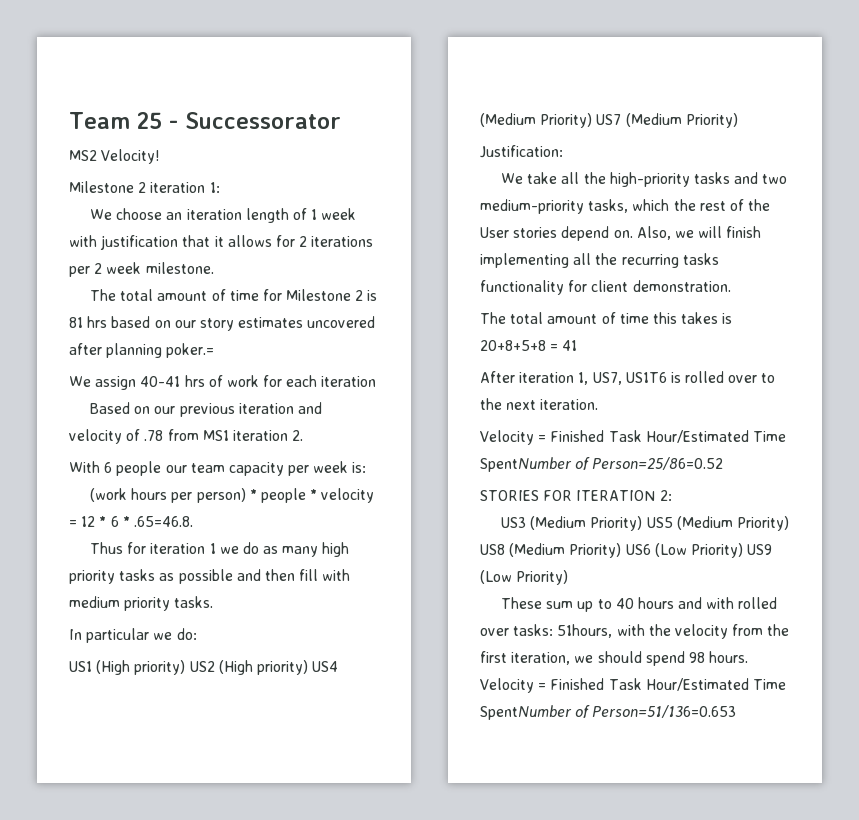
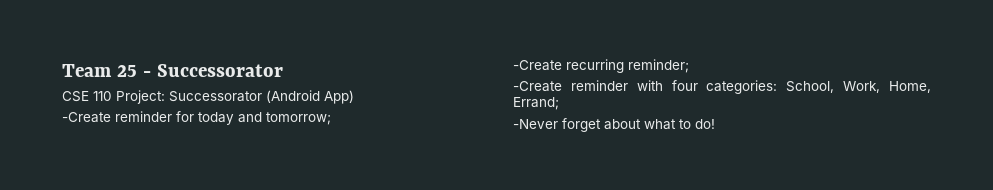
[69,149,160,164] [69,181,220,193] [89,208,357,223] [69,235,374,250] [69,262,214,277] [89,289,378,301] [69,316,376,331] [69,343,215,358] [69,375,377,390] [89,402,322,417] [69,429,304,444] [69,461,367,476] [89,488,375,503] [69,516,193,527] [89,542,350,557] [69,569,351,584] [69,596,214,611] [69,628,197,643] [69,660,339,675] [480,113,738,128] [480,145,563,158] [500,172,788,187] [480,199,771,214] [480,226,762,241] [480,253,719,268] [480,280,731,295] [480,312,733,324] [480,340,578,351] [480,371,776,385] [480,398,599,410] [480,430,786,445] [480,457,724,472] [480,490,672,501] [500,516,789,531] [480,543,773,558] [480,570,569,585] [500,597,778,612] [480,624,790,639] [480,651,749,666] [480,678,786,693] [480,705,737,720] MS2 Velocity! // Milestone 2 iteration 1: // We choose an iteration length of 1 week with justification that it allows for 2 iterations per 2 week milestone. // The total amount of time for Milestone 2 is 81 hrs based on our story estimates uncovered after planning poker.= // We assign 40-41 hrs of work for each iteration // Based on our previous iteration and velocity of .78 from MS1 iteration 2. // With 6 people our team capacity per week is: // (work hours per person) * people * velocity = 12 * 6 * .65=46.8. // Thus for iteration 1 we do as many high priority tasks as possible and then fill with medium priority tasks. // In particular we do: // US1 (High priority) US2 (High priority) US4 (Medium Priority) US7 (Medium Priority) // Justification: // We take all the high-priority tasks and two medium-priority tasks, which the rest of the User stories depend on. Also, we will finish implementing all the recurring tasks functionality for client demonstration. // The total amount of time this takes is 20+8+5+8 = 41 // After iteration 1, US7, US1T6 is rolled over to the next iteration. // Velocity = Finished Task Hour/Estimated Time SpentNumber of Person=25/86=0.52 // STORIES FOR ITERATION 2: // US3 (Medium Priority) US5 (Medium Priority) US8 (Medium Priority) US6 (Low Priority) US9 (Low Priority) // These sum up to 40 hours and with rolled over tasks: 51hours, with the velocity from the first iteration, we should spend 98 hours. Velocity = Finished Task Hour/Estimated Time SpentNumber of Person=51/136=0.653 -> [62,90,354,104] [62,111,331,125] [513,59,689,73] [513,80,931,94] [513,97,559,110] [513,118,715,132] CSE 110 Project: Successorator (Android App) // -Create reminder for today and tomorrow; // -Create recurring reminder; // -Create reminder with four categories: School, Work, Home, Errand; // -Never forget about what to do!

